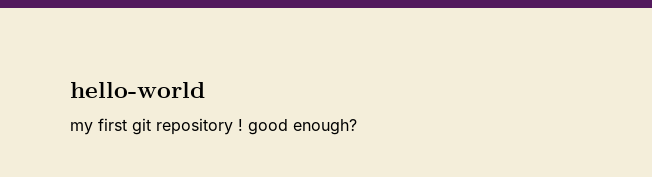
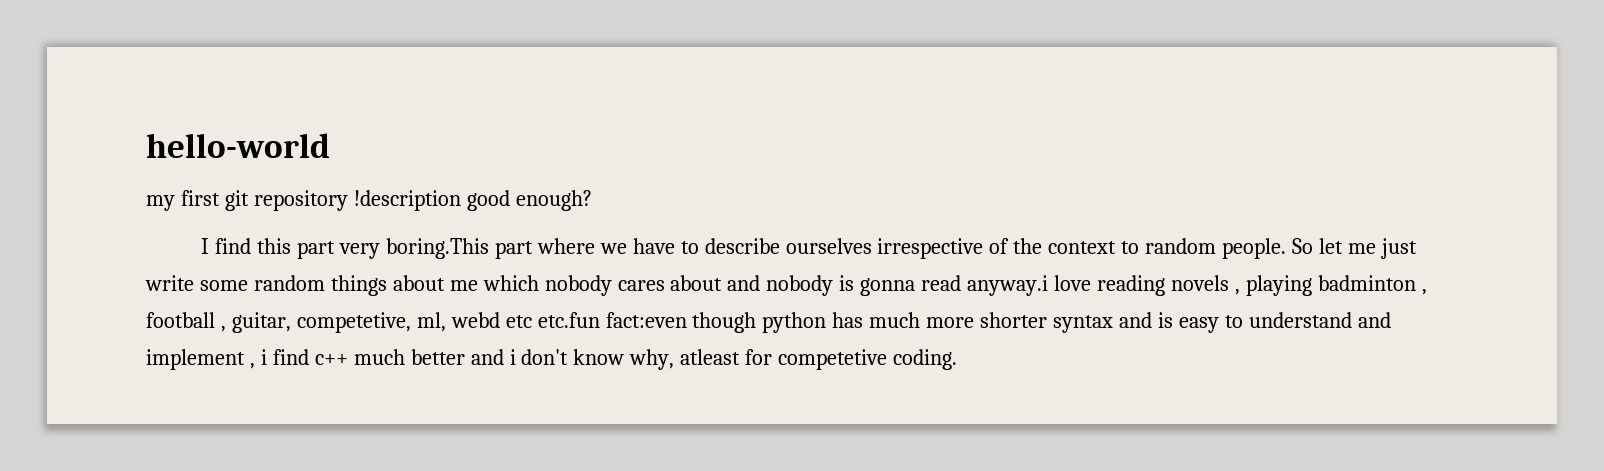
[238,119,243,131] ! -> [353,190,461,211] !description
(357, 127) none -> [201,238,1417,259] [145,275,1427,296] [146,312,1391,333] [146,349,958,370] // I find this part very boring.This part where we have to describe ourselves irrespective of the context to random people. So let me just write some random things about me which nobody cares about and nobody is gonna read anyway.i love reading novels , playing badminton , football , guitar, competetive, ml, webd etc etc.fun fact:even though python has much more shorter syntax and is easy to understand and implement , i find c++ much better and i don't know why, atleast for competetive coding.

